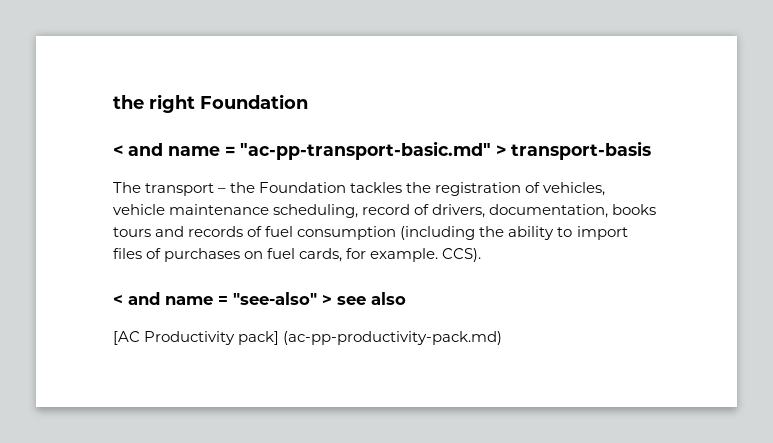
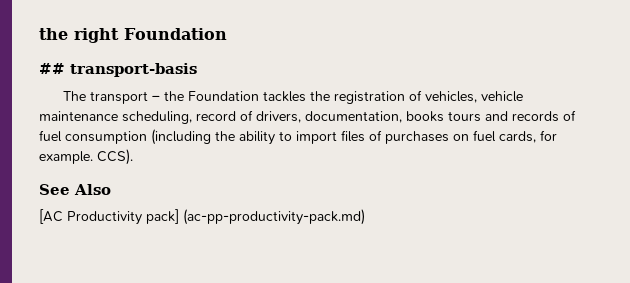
[113,141,506,160] < and name = "ac-pp-transport-basic.md" > -> [39,63,65,74] ##
[113,292,406,305] < and name = "see-also" > see also -> [39,184,111,195] See Also

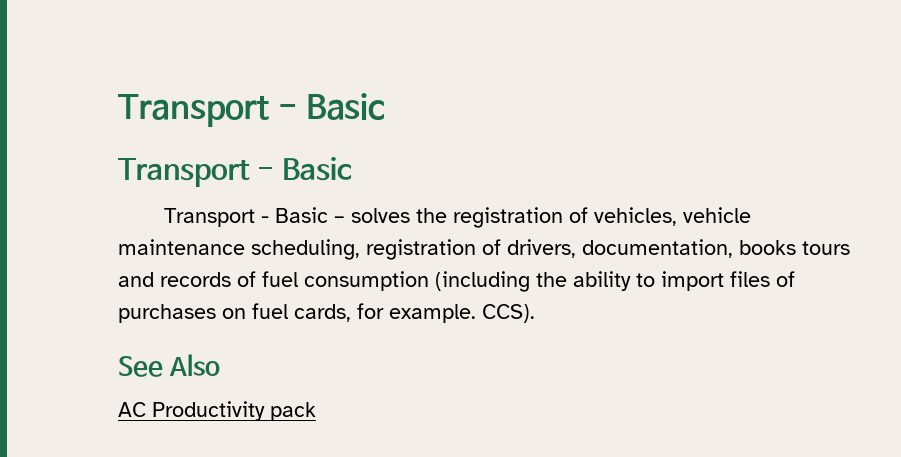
[39,28,227,43] [39,63,197,77] [63,91,307,104] the right Foundation // ## transport-basis // The transport – the Foundation tackles -> [118,93,385,127] [118,157,352,187] [164,207,411,227] Transport - Basic // Transport - Basic // Transport - Basic – solves
[196,111,236,121] record -> [366,239,476,260] registration
[39,209,365,225] [AC Productivity pack] (ac-pp-productivity-pack.md) -> [118,401,316,421] AC Productivity pack

